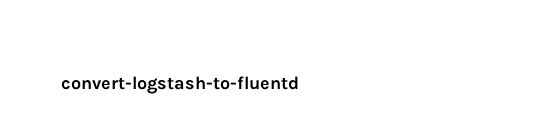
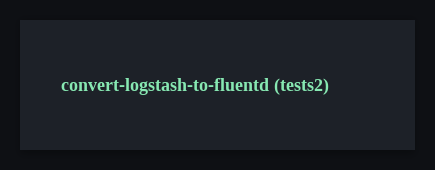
(299, 85) none -> [274,78,329,95] (tests2)

